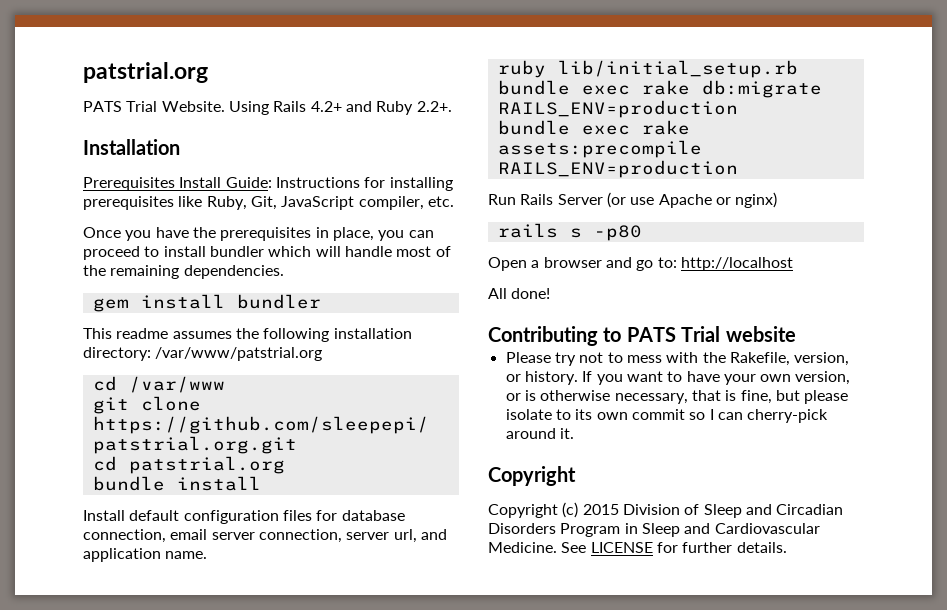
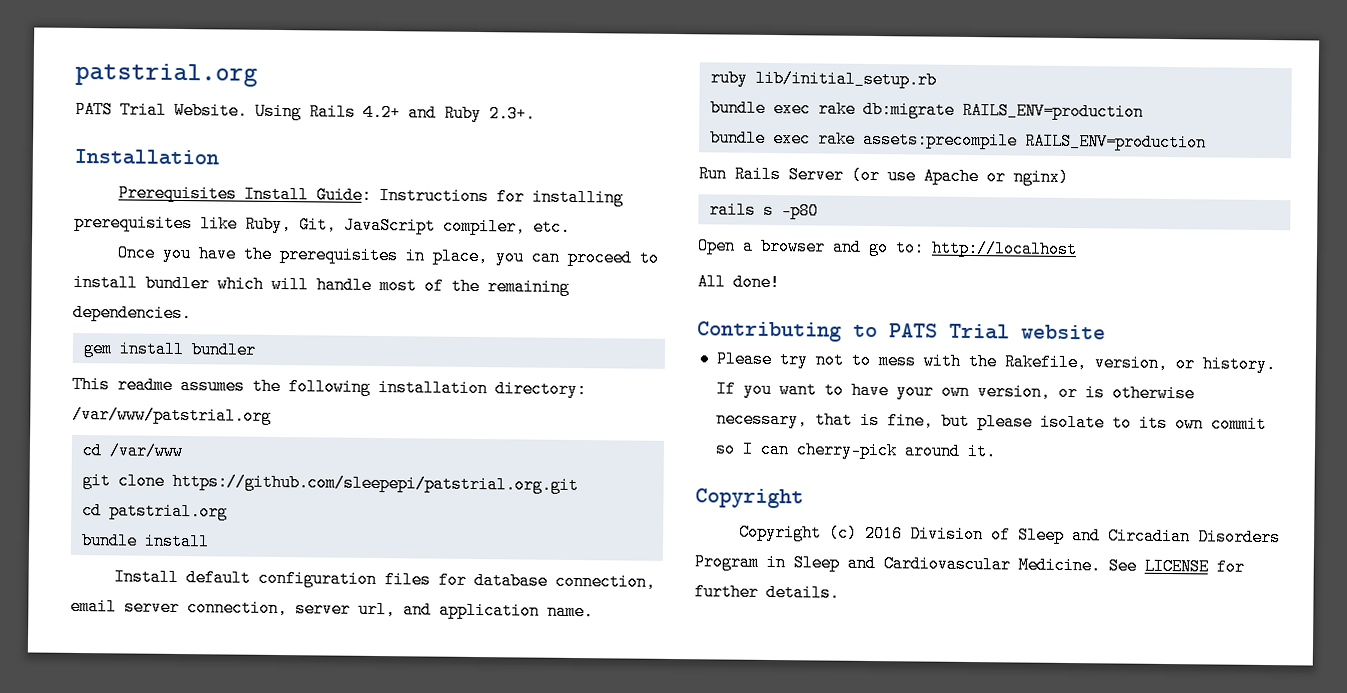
[416,101,452,112] 2.2+. -> [489,105,536,123] 2.3+.
[582,504,619,515] 2015 -> [865,524,904,543] 2016

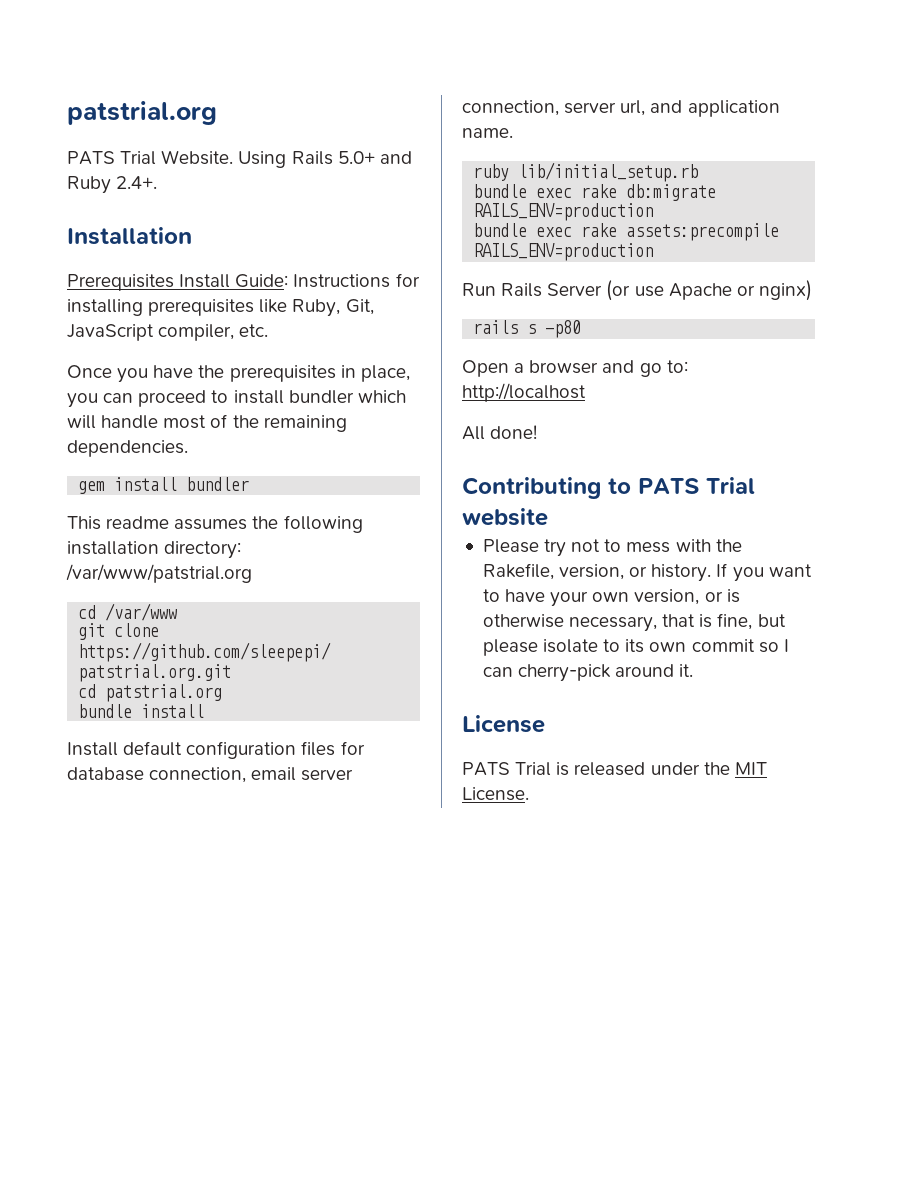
[363,103,401,122] 4.2+ -> [337,151,375,164] 5.0+
[489,105,536,123] 2.3+. -> [116,176,158,189] 2.4+.
[695,488,804,509] [739,523,1282,547] [694,553,1245,576] [694,583,840,602] Copyright // Copyright (c) 2016 Division of Sleep and Circadian Disorders Program in Sleep and Cardiovascular Medicine. See LICENSE for further details. -> [462,715,545,733] [462,762,767,776] [462,787,529,801] License // PATS Trial is released under the MIT License.

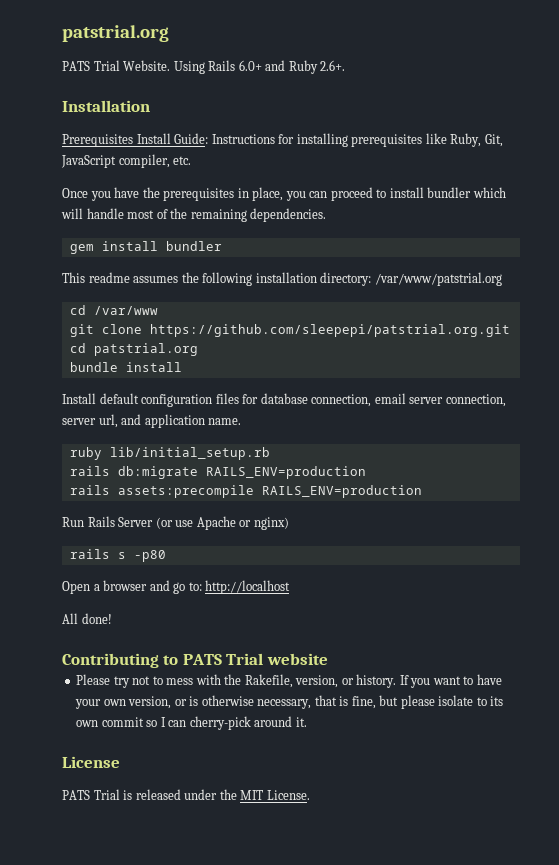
[337,151,375,164] 5.0+ -> [238,60,262,71] 6.0+
[116,176,158,189] 2.4+. -> [320,60,346,71] 2.6+.
[473,184,618,198] bundle exec rake -> [69,466,110,476] rails
[473,223,618,237] bundle exec rake -> [69,485,110,495] rails

